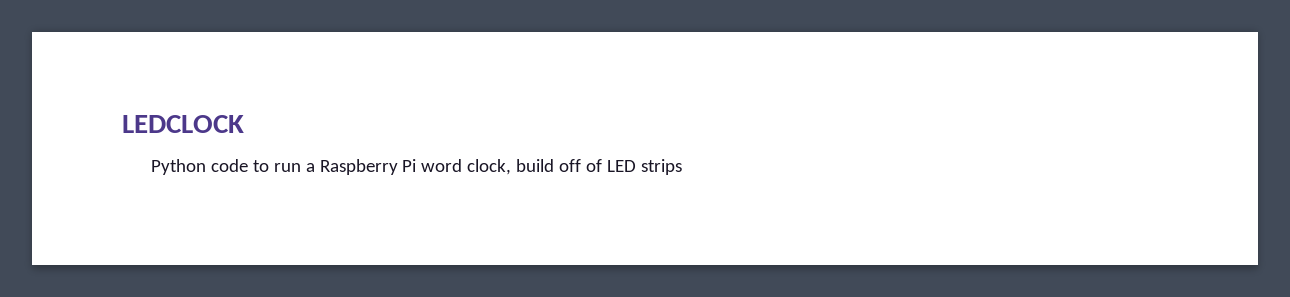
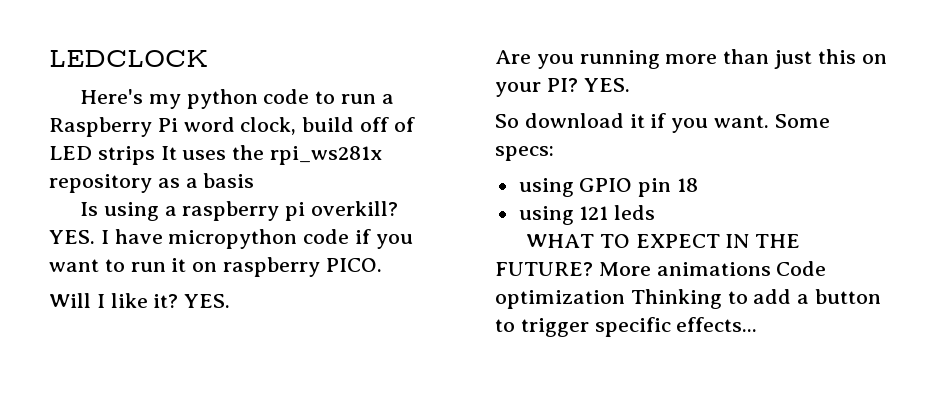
[150,159,206,175] Python -> [79,89,258,109] Here's my python
(683, 167) none -> [160,145,383,165] [49,173,255,193] [79,201,399,221] [49,229,413,249] [49,257,382,277] [49,293,231,308] [495,49,887,69] [495,78,630,97] [495,113,830,133] [495,146,554,161] [518,178,699,197] [518,205,656,225] [525,234,801,248] [495,261,827,276] [495,289,882,309] [495,317,758,337] It uses the rpi_ws281x repository as a basis // Is using a raspberry pi overkill? YES. I have micropython code if you want to run it on raspberry PICO. // Will I like it? YES. // Are you running more than just this on your PI? YES. // So download it if you want. Some specs: // using GPIO pin 18 // using 121 leds // WHAT TO EXPECT IN THE FUTURE? More animations Code optimization Thinking to add a button to trigger specific effects...

